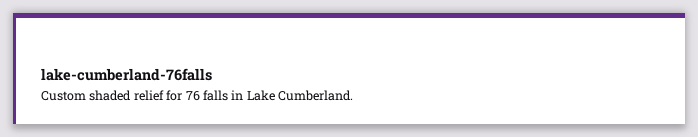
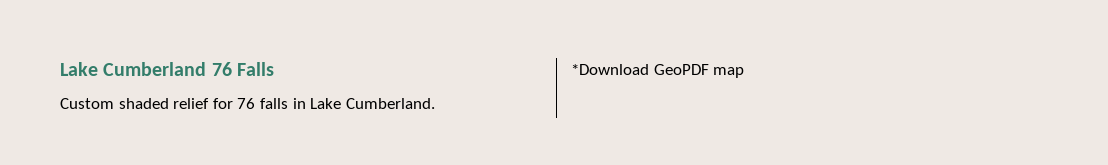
[41,68,212,81] lake-cumberland-76falls -> [60,62,274,76] Lake Cumberland 76 Falls
(353, 95) none -> [571,64,745,78] // *Download GeoPDF map

